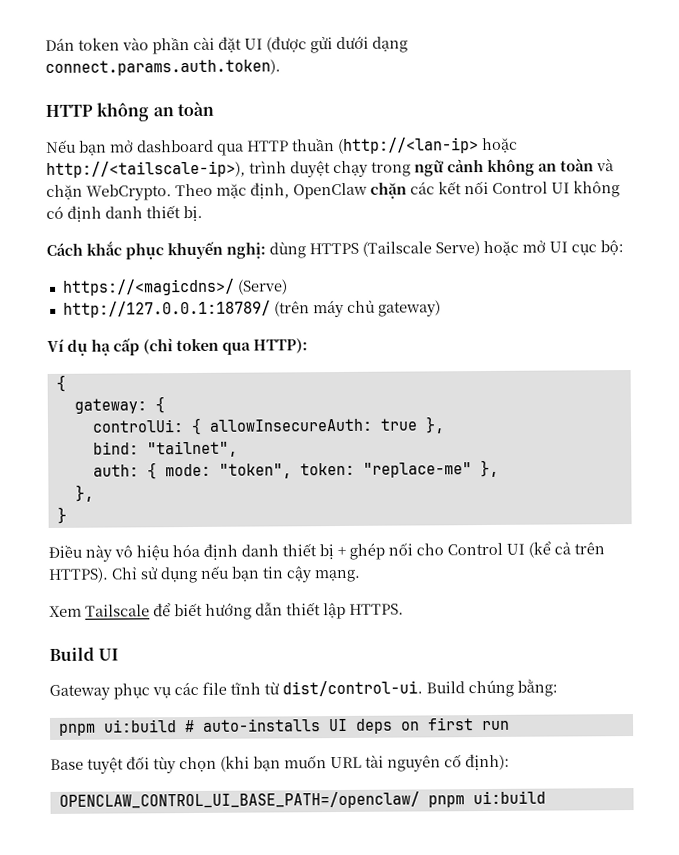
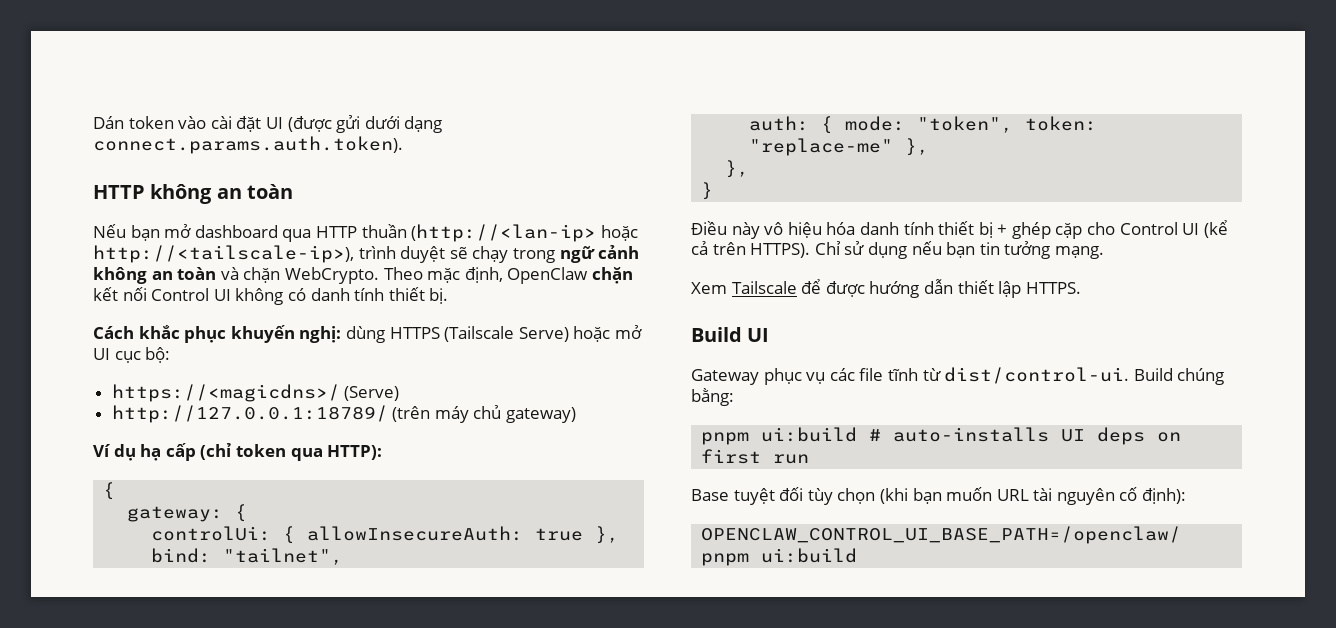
[152,37,190,55] phần -> (207, 122) none
(331, 169) none -> [449,247,468,259] sẽ
[410,181,435,195] các -> (633, 275) none
[67,205,143,222] định danh -> [310,288,385,301] danh tính
[203,543,279,560] định danh -> [859,222,934,235] danh tính
[388,542,413,556] nối -> [1055,223,1083,239] cặp
[286,566,312,583] cậy -> [1004,241,1051,259] tưởng
[174,602,203,617] biết -> [825,281,865,297] được

